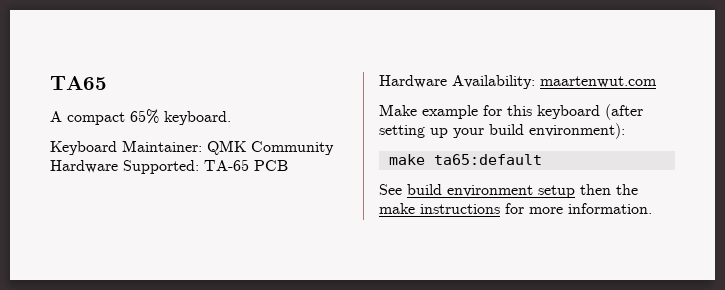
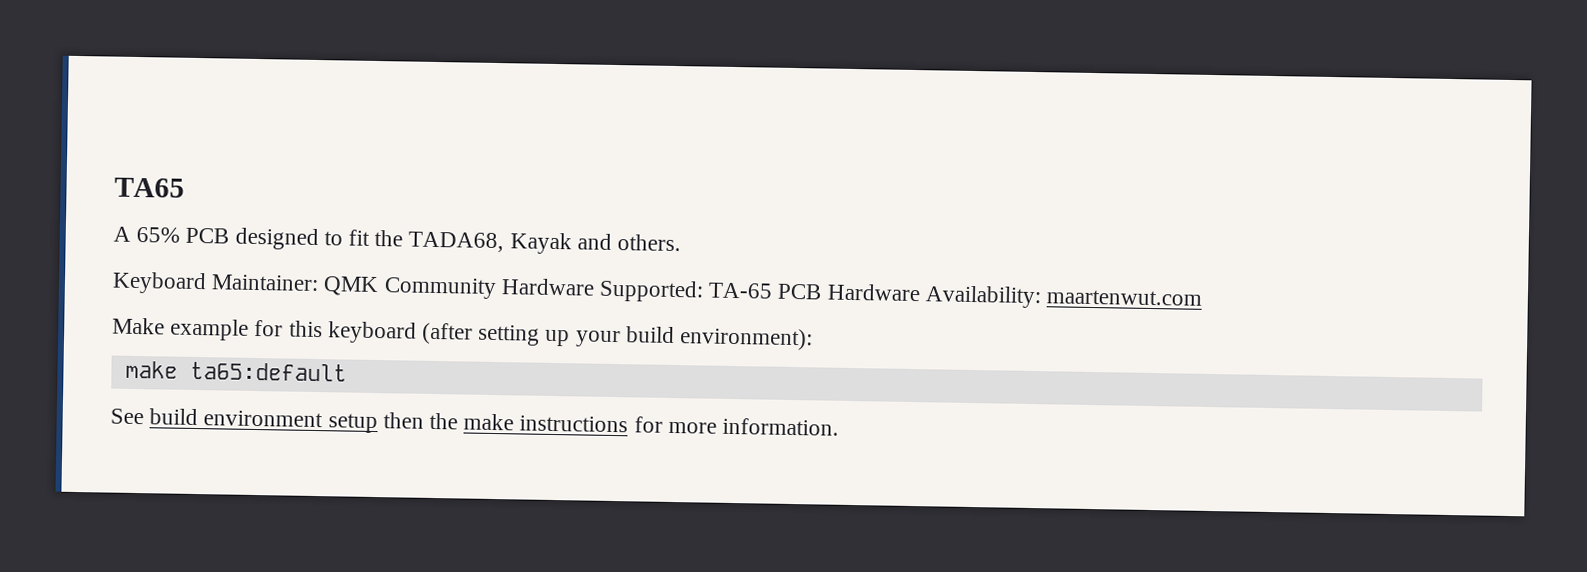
[67,109,231,125] compact 65% keyboard. -> [136,226,682,255] 65% PCB designed to fit the TADA68, Kayak and others.

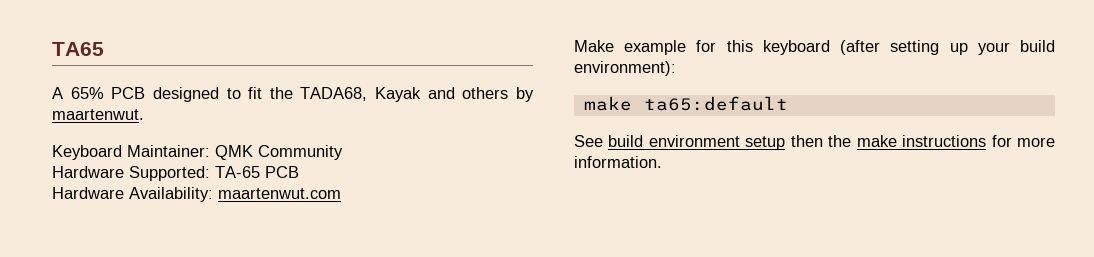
[617,234,682,252] others. -> [462,87,534,102] [52,109,144,120] others by maartenwut.
(497, 288) none -> (343, 152) //
(823, 291) none -> (299, 172) //

